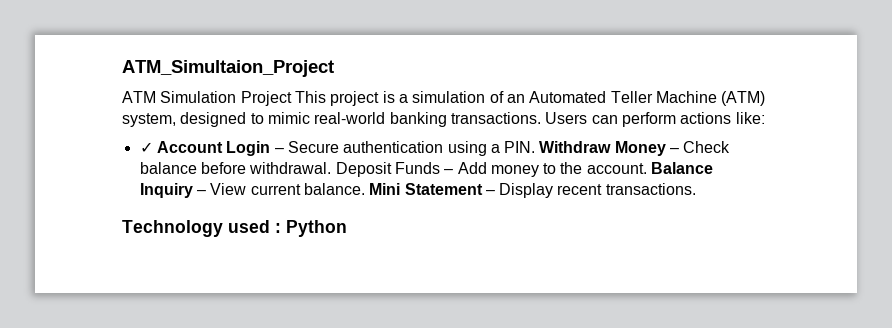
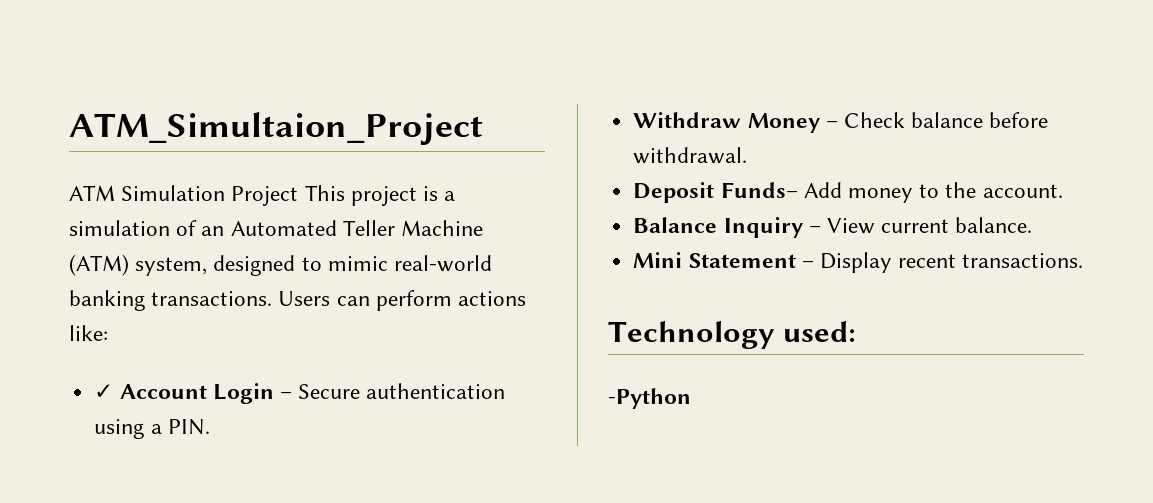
(536, 147) none -> (210, 427) //
[335,162,454,177] Deposit Funds – -> [633,182,798,203] // Deposit Funds–
(647, 168) none -> (1063, 191) //
(365, 189) none -> (1033, 225) //
[228,220,347,237] used : Python -> [783,321,857,342] [608,388,691,409] used: // -Python

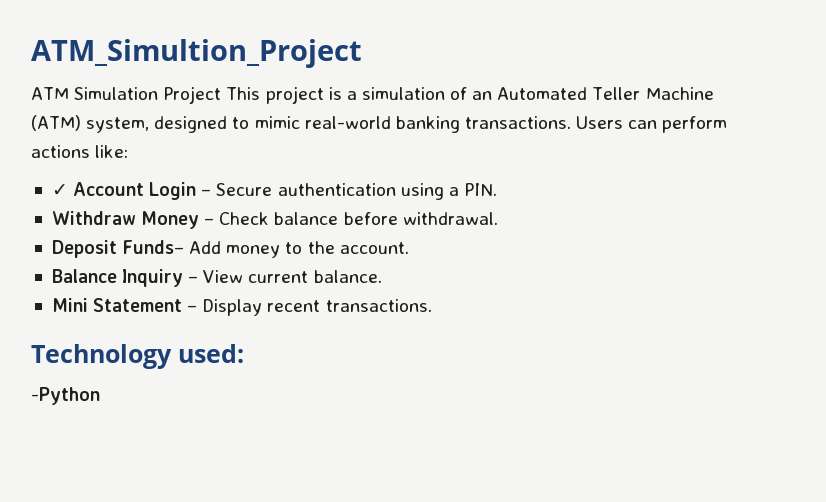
[69,112,483,145] ATM_Simultaion_Project -> [31,39,362,68] ATM_Simultion_Project

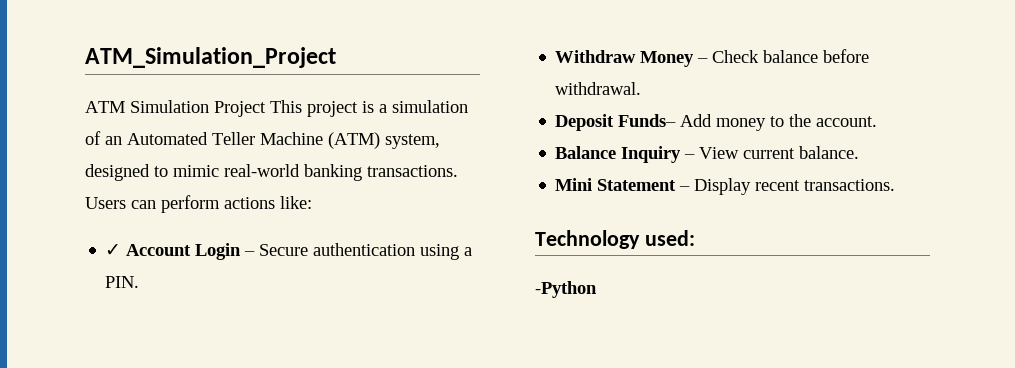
[31,39,362,68] ATM_Simultion_Project -> [85,47,336,68] ATM_Simulation_Project

